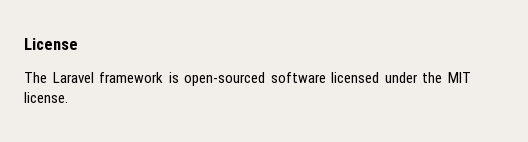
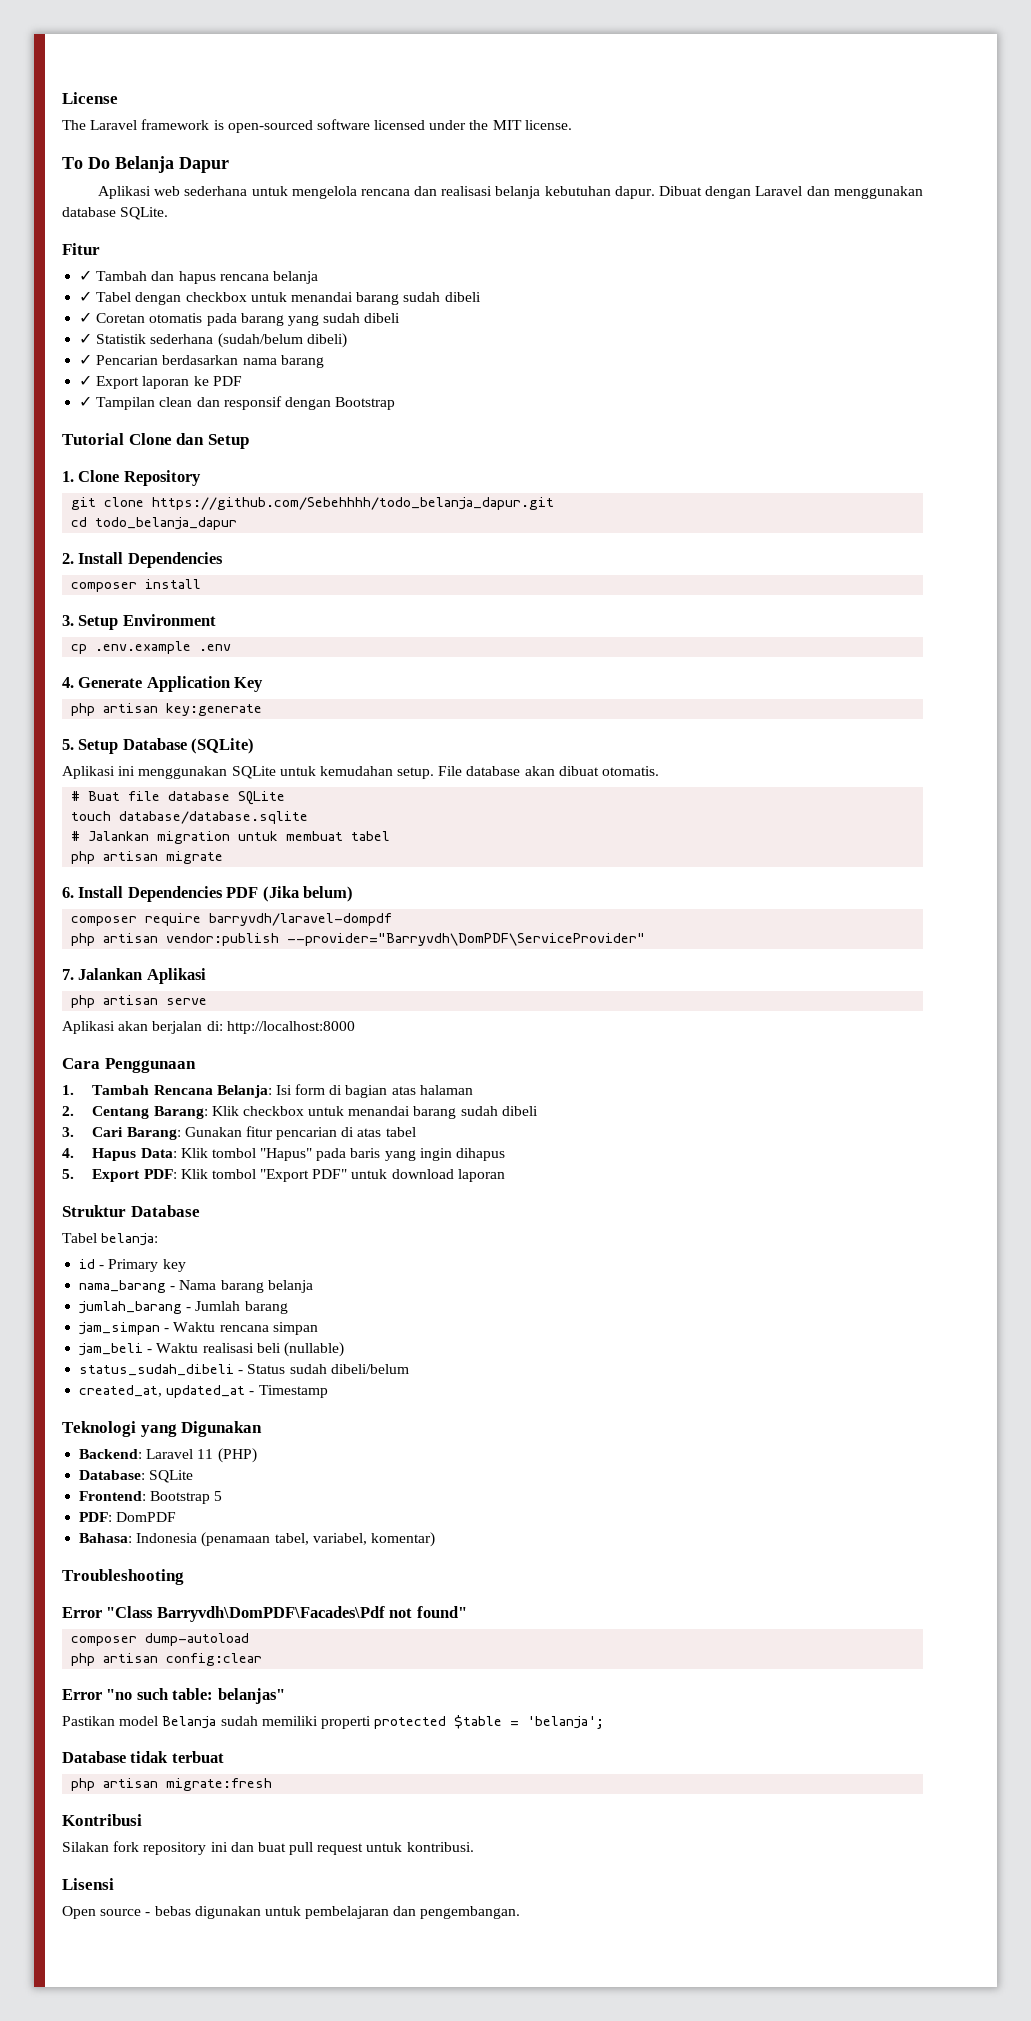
(68, 97) none -> [62,156,229,173] [97,186,923,199] [62,207,169,220] [62,243,100,255] [79,270,318,284] [79,291,481,305] [79,312,401,326] [79,333,347,348] [79,354,324,368] [79,375,242,389] [79,396,396,410] [62,433,249,449] [62,470,201,486] [71,497,555,510] [71,517,238,530] [62,552,223,568] [71,579,202,592] [62,614,216,630] [71,641,232,654] [62,676,264,692] [71,703,263,716] [62,738,255,754] [62,766,660,779] [71,791,286,805] [71,811,309,824] [71,831,391,844] [71,851,224,864] [62,886,354,902] [71,913,393,926] [71,933,646,946] [62,968,206,984] [71,995,208,1008] [62,1021,355,1034] [62,1058,196,1073] [62,1084,473,1098] [62,1106,538,1119] [62,1126,416,1140] [62,1148,506,1161] [62,1169,505,1182] [62,1205,200,1217] [62,1233,159,1246] [79,1259,186,1272] [79,1280,313,1293] [79,1301,288,1314] [79,1322,318,1335] [79,1342,344,1357] [79,1364,409,1376] [79,1385,328,1398] [62,1421,263,1437] [79,1448,257,1463] [79,1470,194,1483] [79,1491,223,1504] [79,1512,177,1522] [79,1532,435,1547] [62,1569,184,1585] [62,1606,467,1622] [71,1633,250,1646] [71,1653,263,1666] [62,1688,285,1704] [62,1715,605,1729] [62,1751,224,1763] [71,1778,273,1791] [62,1814,142,1826] [62,1841,474,1855] [62,1878,114,1890] [62,1906,521,1919] // To Do Belanja Dapur // Aplikasi web sederhana untuk mengelola rencana dan realisasi belanja kebutuhan dapur. Dibuat dengan Laravel dan menggunakan database SQLite. // Fitur // ✓ Tambah dan hapus rencana belanja // ✓ Tabel dengan checkbox untuk menandai barang sudah dibeli // ✓ Coretan otomatis pada barang yang sudah dibeli // ✓ Statistik sederhana (sudah/belum dibeli) // ✓ Pencarian berdasarkan nama barang // ✓ Export laporan ke PDF // ✓ Tampilan clean dan responsif dengan Bootstrap // Tutorial Clone dan Setup // 1. Clone Repository // git clone https://github.com/Sebehhhh/todo_belanja_dapur.git // cd todo_belanja_dapur // 2. Install Dependencies // composer install // 3. Setup Environment // cp .env.example .env // 4. Generate Application Key // php artisan key:generate // 5. Setup Database (SQLite) // Aplikasi ini menggunakan SQLite untuk kemudahan setup. File database akan dibuat otomatis. // # Buat file database SQLite // touch database/database.sqlite // # Jalankan migration untuk membuat tabel // php artisan migrate // 6. Install Dependencies PDF (Jika belum) // composer require barryvdh/laravel-dompdf // php artisan vendor:publish --provider="Barryvdh\DomPDF\ServiceProvider" // 7. Jalankan Aplikasi // php artisan serve // Aplikasi akan berjalan di: http://localhost:8000 // Cara Penggunaan // 1. Tambah Rencana Belanja: Isi form di bagian atas halaman // 2. Centang Barang: Klik checkbox untuk menandai barang sudah dibeli // 3. Cari Barang: Gunakan fitur pencarian di atas tabel // 4. Hapus Data: Klik tombol "Hapus" pada baris yang ingin dihapus // 5. Export PDF: Klik tombol "Export PDF" untuk download laporan // Struktur Database // Tabel belanja: // id - Primary key // nama_barang - Nama barang belanja // jumlah_barang - Jumlah barang // jam_simpan - Waktu rencana simpan // jam_beli - Waktu realisasi beli (nullable) // status_sudah_dibeli - Status sudah dibeli/belum // created_at, updated_at - Timestamp // Teknologi yang Digunakan // Backend: Laravel 11 (PHP) // Database: SQLite // Frontend: Bootstrap 5 // PDF: DomPDF // Bahasa: Indonesia (penamaan tabel, variabel, komentar) // Troubleshooting // Error "Class Barryvdh\DomPDF\Facades\Pdf not found" // composer dump-autoload // php artisan config:clear // Error "no such table: belanjas" // Pastikan model Belanja sudah memiliki properti protected $table = 'belanja'; // Database tidak terbuat // php artisan migrate:fresh // Kontribusi // Silakan fork repository ini dan buat pull request untuk kontribusi. // Lisensi // Open source - bebas digunakan untuk pembelajaran dan pengembangan.

